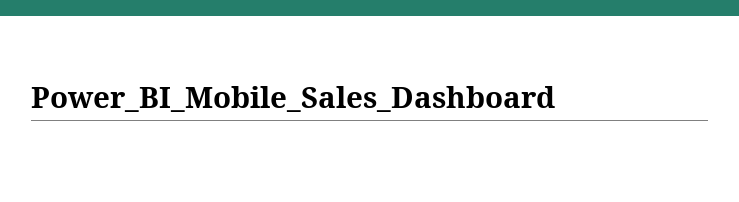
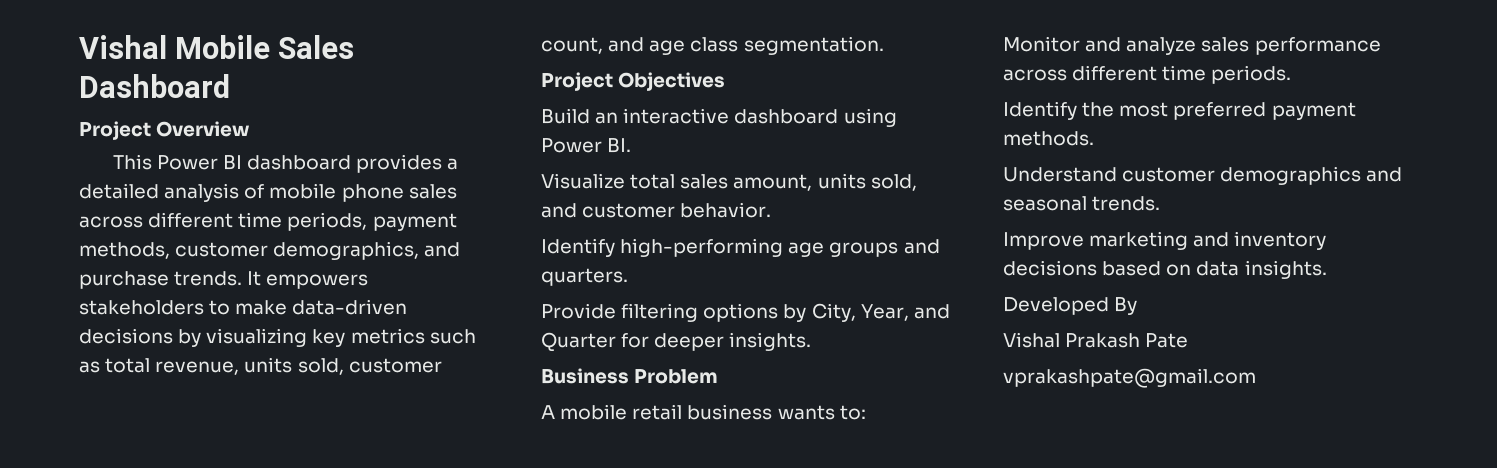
[31,86,555,112] Power_BI_Mobile_Sales_Dashboard -> [79,35,355,59] [79,74,230,98] [79,121,251,140] [112,154,459,173] [79,183,457,202] [79,212,457,231] [79,241,461,260] [79,271,369,289] [79,299,408,315] [79,328,476,347] [79,357,442,375] [541,36,884,55] [541,72,726,91] [541,108,897,127] [541,138,632,153] [541,173,917,191] [541,202,772,218] [541,238,940,257] [541,268,628,286] [541,303,950,322] [541,332,812,352] [541,368,719,384] [541,404,866,420] [1003,36,1381,55] [1003,65,1292,84] [1003,101,1356,120] [1003,131,1094,146] [1003,166,1403,185] [1003,196,1161,211] [1003,231,1327,250] [1003,260,1327,279] [1003,297,1138,315] [1003,332,1189,348] [1003,368,1256,388] Vishal Mobile Sales Dashboard // Project Overview // This Power BI dashboard provides a detailed analysis of mobile phone sales across different time periods, payment methods, customer demographics, and purchase trends. It empowers stakeholders to make data-driven decisions by visualizing key metrics such as total revenue, units sold, customer count, and age class segmentation. // Project Objectives // Build an interactive dashboard using Power BI. // Visualize total sales amount, units sold, and customer behavior. // Identify high-performing age groups and quarters. // Provide filtering options by City, Year, and Quarter for deeper insights. // Business Problem // A mobile retail business wants to: // Monitor and analyze sales performance across different time periods. // Identify the most preferred payment methods. // Understand customer demographics and seasonal trends. // Improve marketing and inventory decisions based on data insights. // Developed By // Vishal Prakash Pate // vprakashpate@gmail.com

